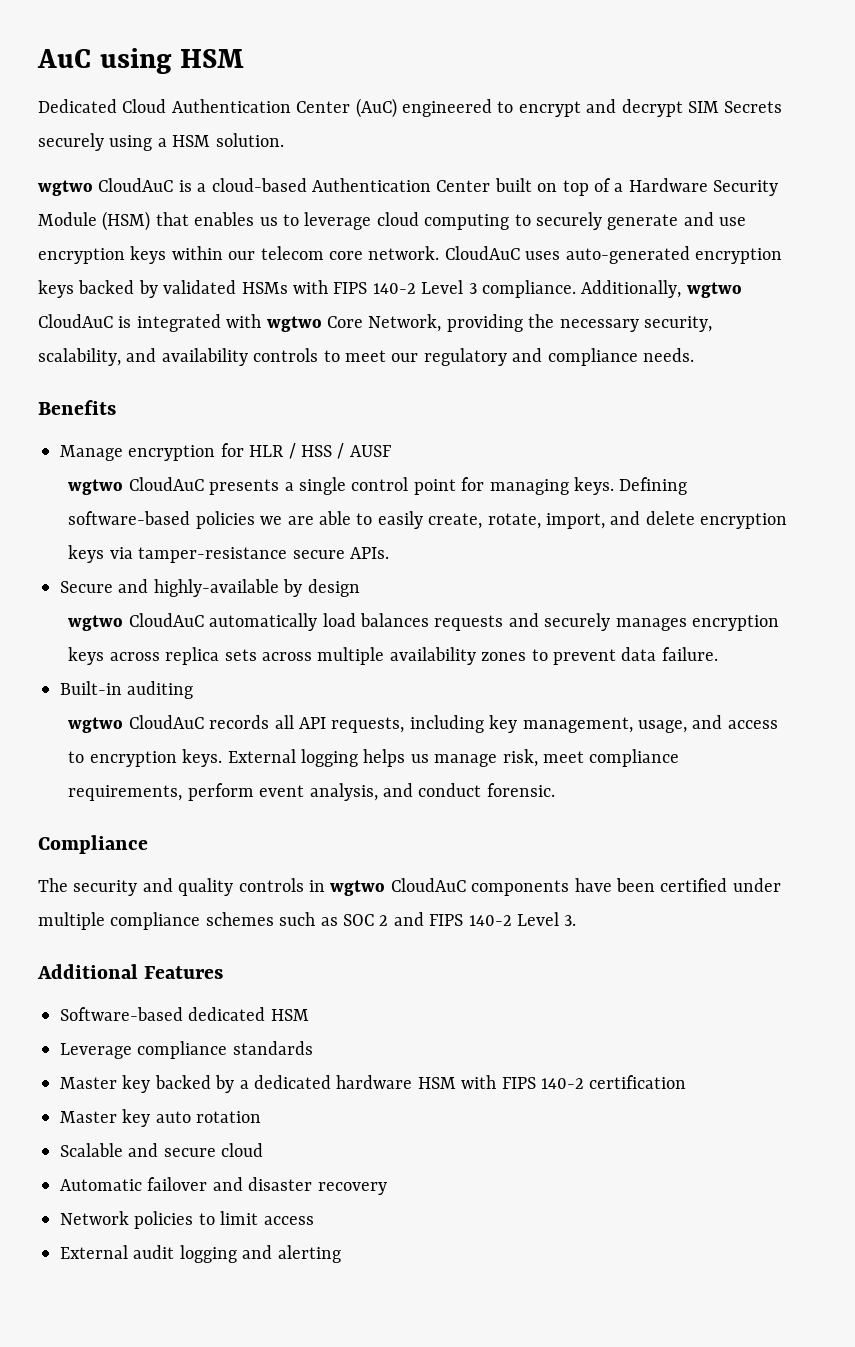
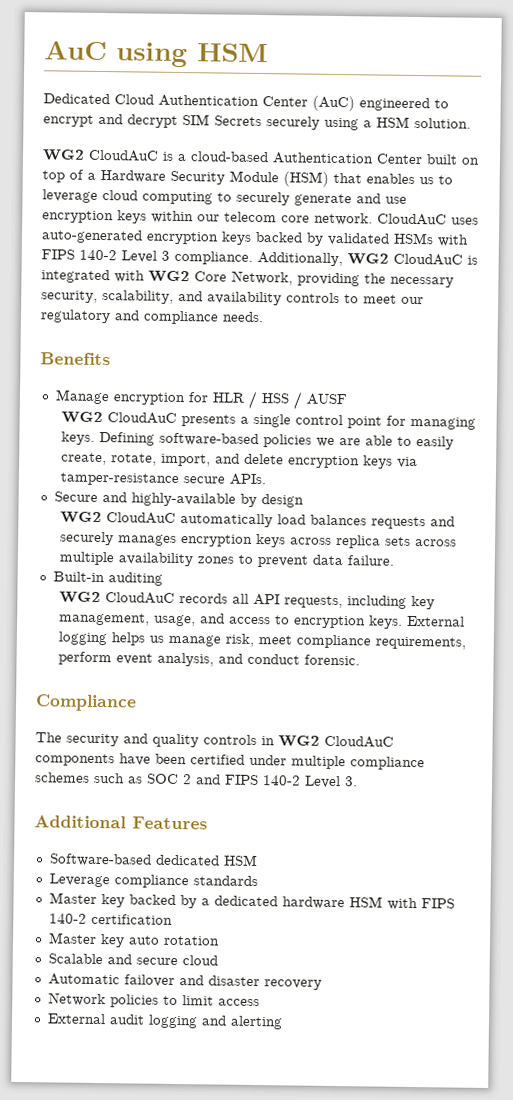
[38,180,93,196] wgtwo -> [42,149,85,161] WG2
[686,282,742,298] wgtwo -> [347,253,389,265] WG2
[266,316,322,332] wgtwo -> [148,270,190,283] WG2
[68,479,124,495] wgtwo -> [60,411,103,424] WG2
[68,615,124,631] wgtwo -> [59,511,102,524] WG2
[68,717,124,733] wgtwo -> [58,591,101,604] WG2
[330,880,386,896] wgtwo -> [278,735,320,747] WG2

